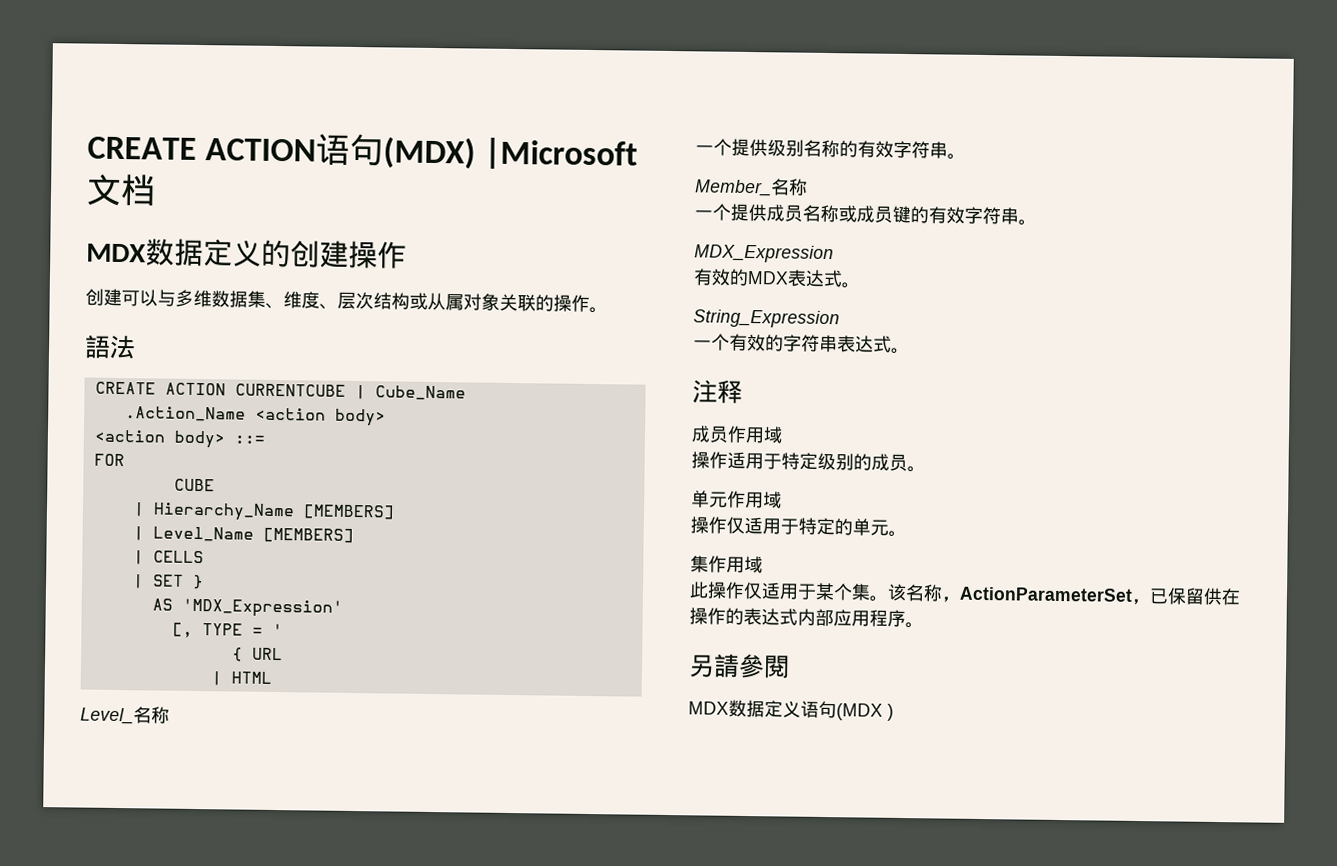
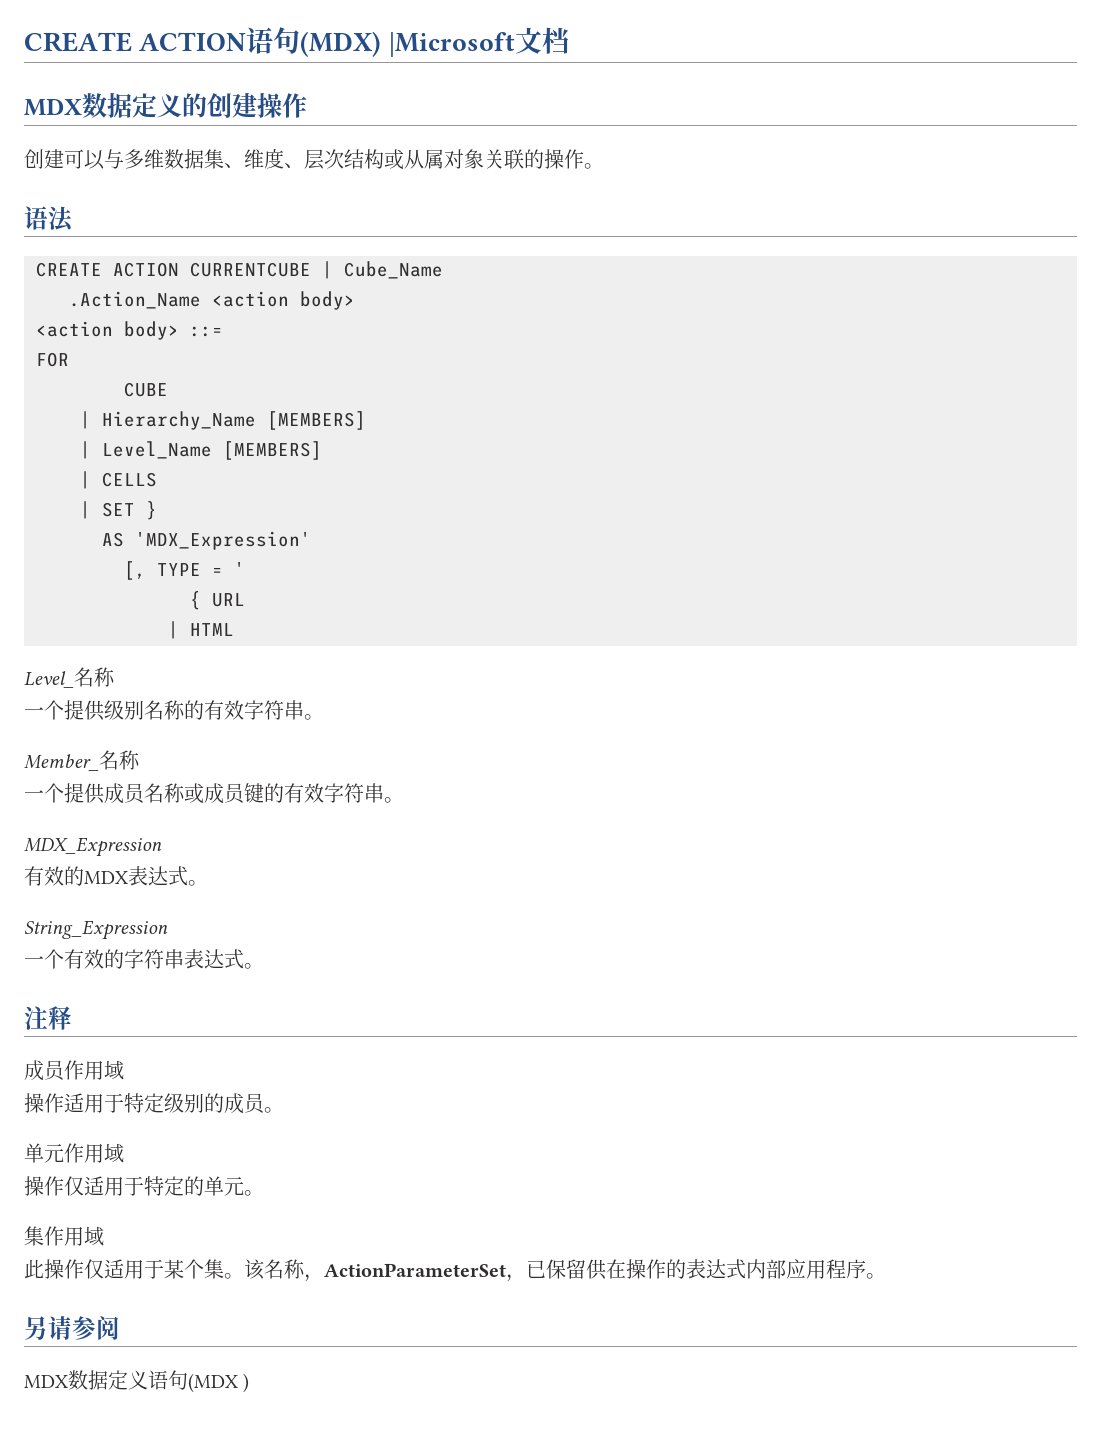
[84,334,111,359] 語 -> [24,206,48,230] 语
[713,653,790,679] 請參閱 -> [48,1316,120,1340] 请参阅

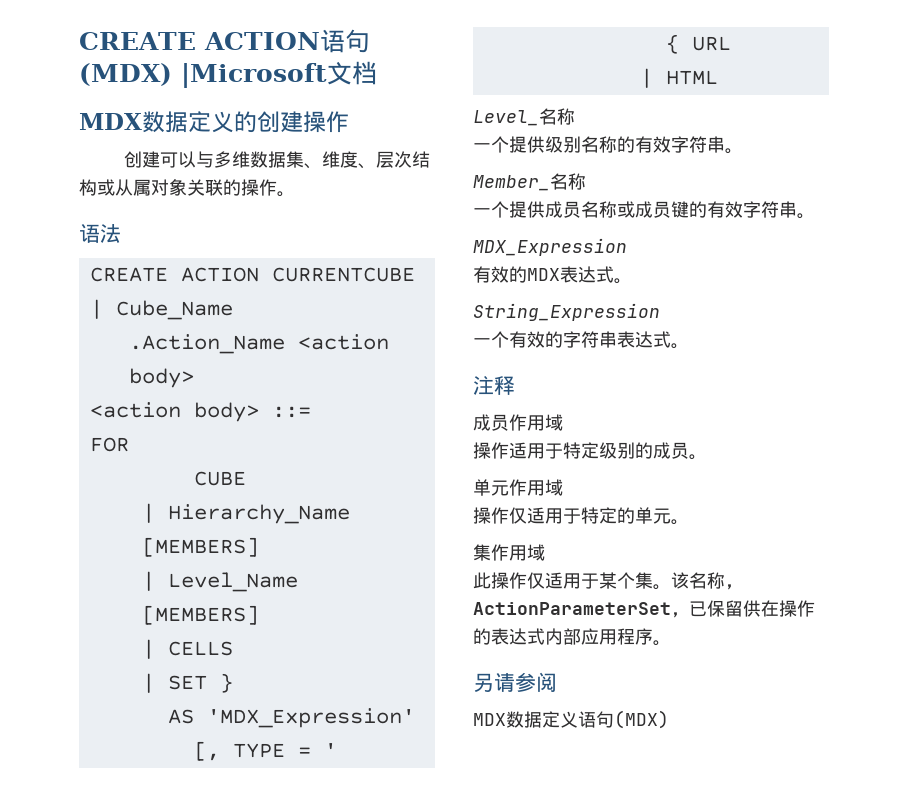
[188,1373,250,1393] (MDX ) -> [614,710,669,729] (MDX)

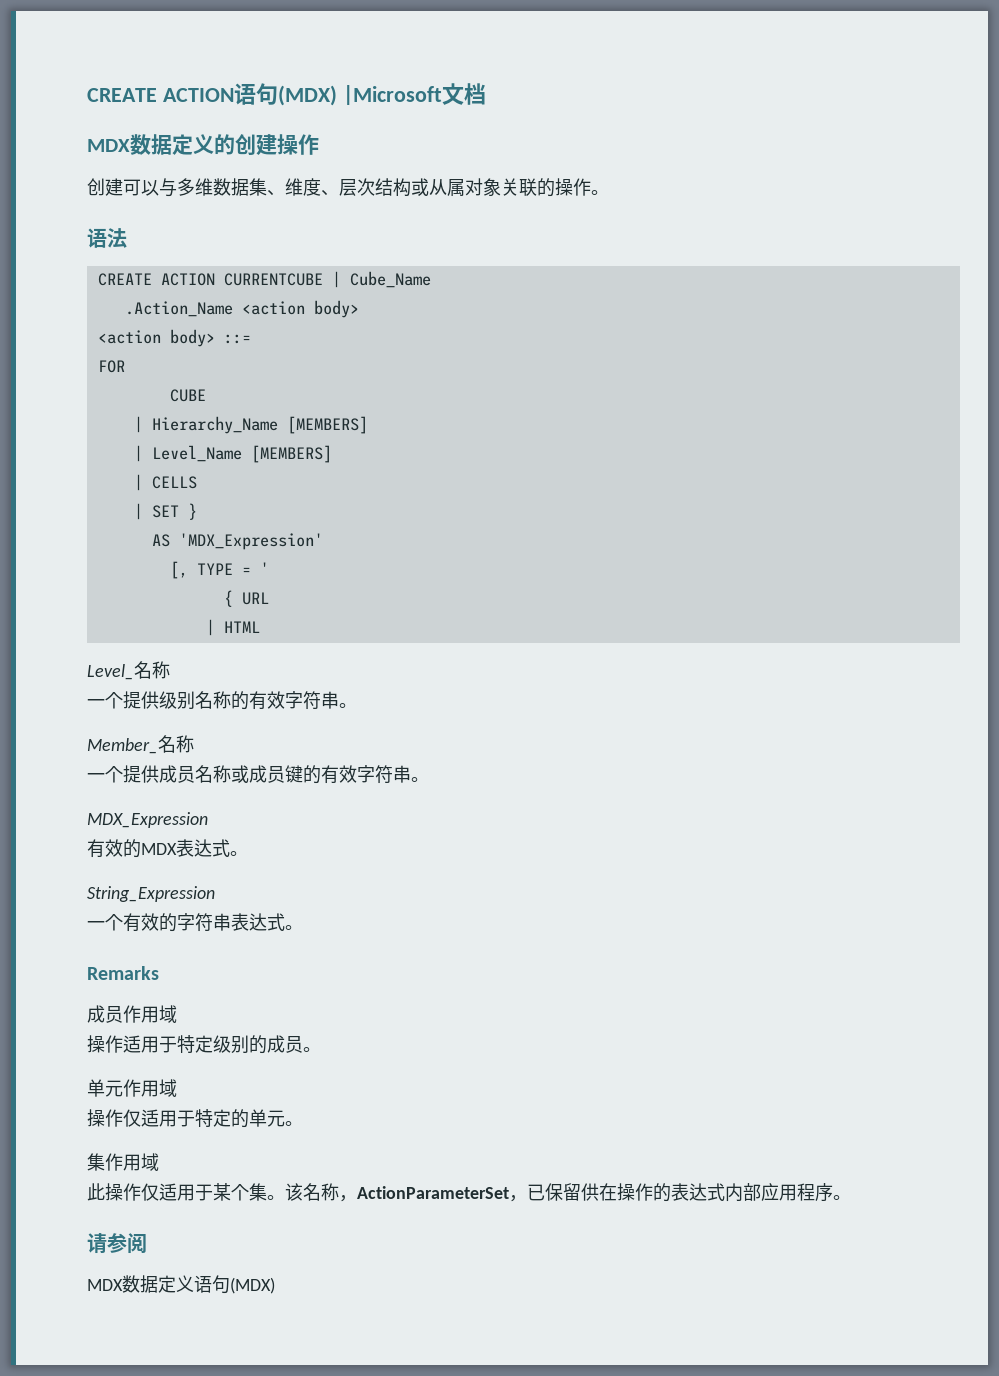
[473,376,515,395] 注释 -> [87,966,159,980] Remarks
[473,673,494,692] 另 -> (851, 1197) none

